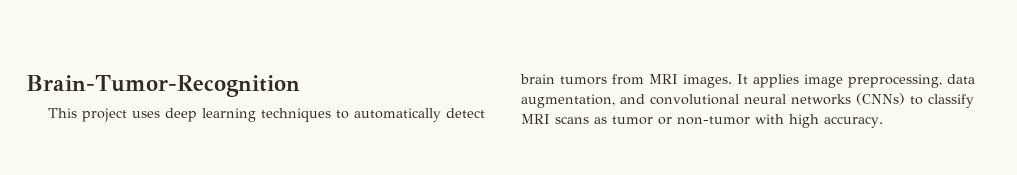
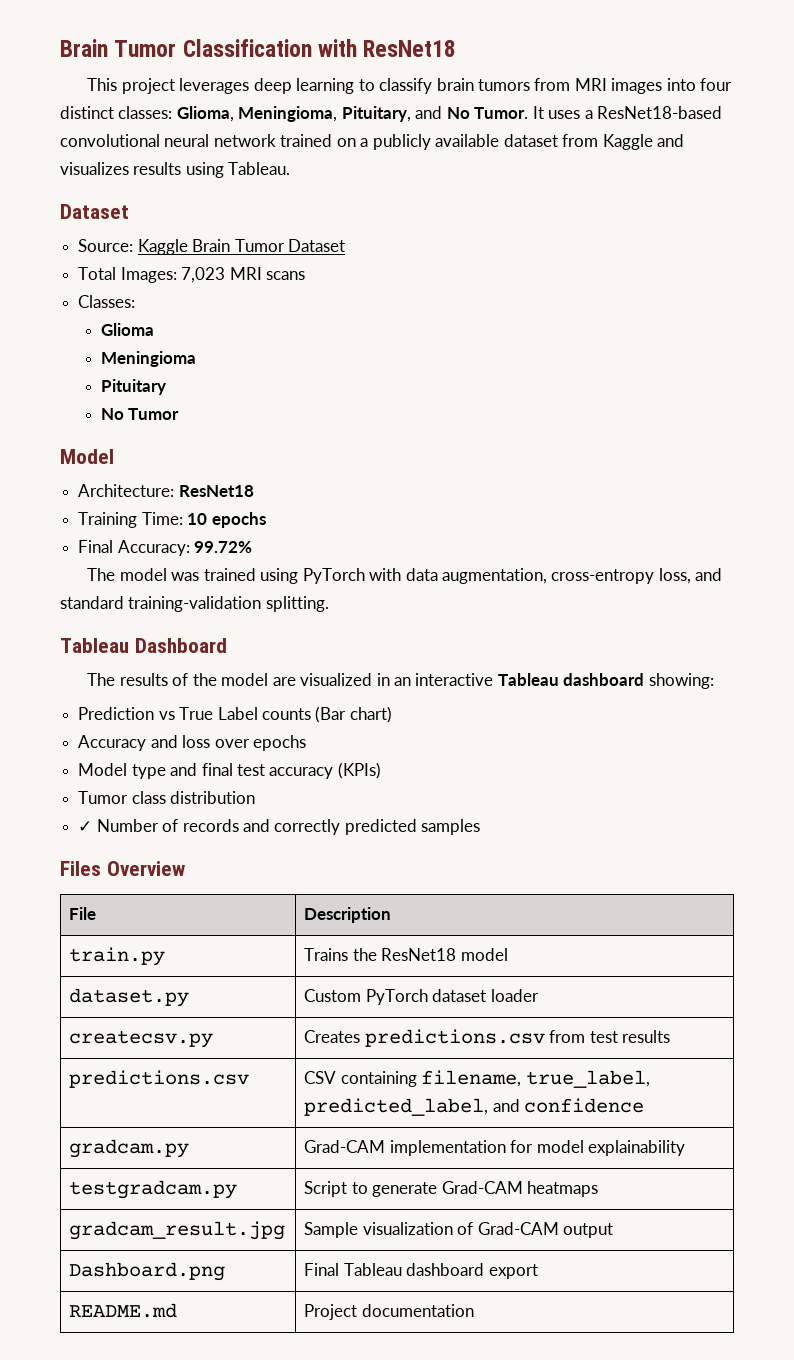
[26,75,300,97] Brain-Tumor-Recognition -> [60,39,457,57] Brain Tumor Classification with ResNet18
[131,111,160,118] uses -> [179,78,250,94] leverages
[260,108,485,122] [520,74,975,88] [521,93,974,108] [521,114,883,128] techniques to automatically detect brain tumors from MRI images. It applies image preprocessing, data augmentation, and convolutional neural networks (CNNs) to classify MRI scans as tumor or non-tumor with high accuracy. -> [358,78,733,94] [60,106,723,122] [60,134,685,150] [60,162,291,178] [60,204,129,219] [78,239,345,255] [78,267,305,283] [78,295,136,308] [100,323,154,336] [100,351,196,367] [100,379,166,395] [100,408,180,420] [60,449,114,464] [78,484,254,497] [78,512,266,528] [78,540,253,556] [87,568,723,584] [60,596,329,612] [60,638,227,653] [87,673,714,689] [78,706,392,723] [78,735,306,751] [78,762,381,779] [78,791,256,804] [78,819,481,835] [60,861,185,876] [69,907,97,920] [304,907,392,923] [69,947,166,966] [304,948,508,961] [69,988,190,1007] [304,989,539,1005] [69,1030,214,1048] [304,1029,671,1047] [69,1070,250,1088] [304,1070,650,1088] [304,1098,645,1116] [69,1139,190,1158] [304,1140,686,1156] [69,1180,238,1199] [304,1181,599,1197] [69,1221,286,1240] [304,1222,614,1238] [69,1262,226,1281] [304,1263,538,1279] [69,1303,178,1318] [304,1304,474,1320] to classify brain tumors from MRI images into four distinct classes: Glioma, Meningioma, Pituitary, and No Tumor. It uses a ResNet18-based convolutional neural network trained on a publicly available dataset from Kaggle and visualizes results using Tableau. // Dataset // Source: Kaggle Brain Tumor Dataset // Total Images: 7,023 MRI scans // Classes: // Glioma // Meningioma // Pituitary // No Tumor // Model // Architecture: ResNet18 // Training Time: 10 epochs // Final Accuracy: 99.72% // The model was trained using PyTorch with data augmentation, cross-entropy loss, and standard training-validation splitting. // Tableau Dashboard // The results of the model are visualized in an interactive Tableau dashboard showing: // Prediction vs True Label counts (Bar chart) // Accuracy and loss over epochs // Model type and final test accuracy (KPIs) // Tumor class distribution // ✓ Number of records and correctly predicted samples // Files Overview // File | Description // train.py | Trains the ResNet18 model // dataset.py | Custom PyTorch dataset loader // createcsv.py | Creates predictions.csv from test results // predictions.csv | CSV containing filename, true_label, predicted_label, and confidence // gradcam.py | Grad-CAM implementation for model explainability // testgradcam.py | Script to generate Grad-CAM heatmaps // gradcam_result.jpg | Sample visualization of Grad-CAM output // Dashboard.png | Final Tableau dashboard export // README.md | Project documentation

